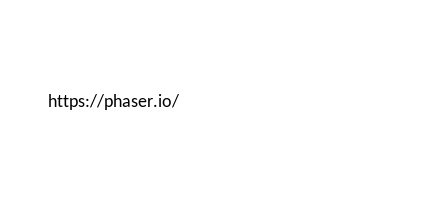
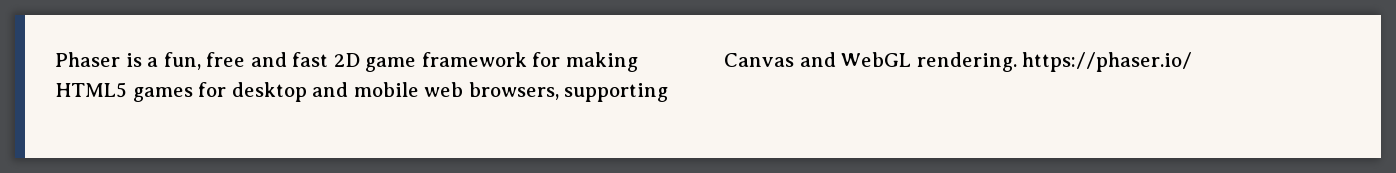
(48, 102) none -> [55,52,638,72] [55,82,669,102] [724,52,1017,72] Phaser is a fun, free and fast 2D game framework for making HTML5 games for desktop and mobile web browsers, supporting Canvas and WebGL rendering.

